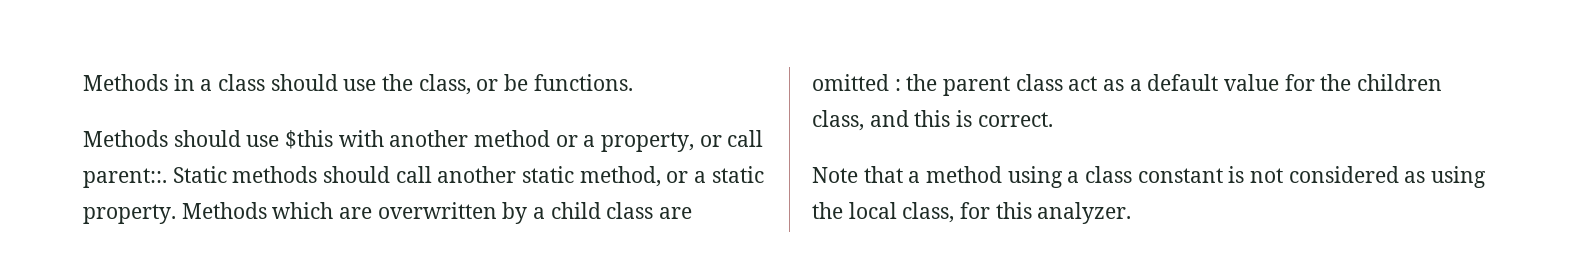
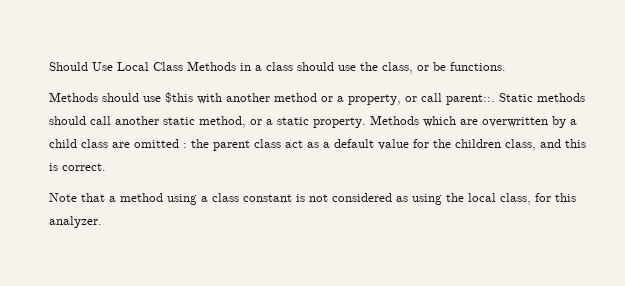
(83, 82) none -> [49,62,183,71] Should Use Local Class

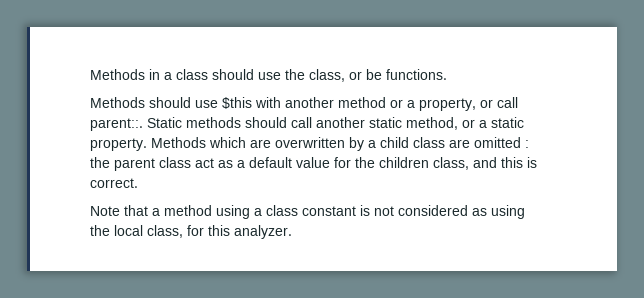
[49,62,183,71] Should Use Local Class -> (90, 74) none

